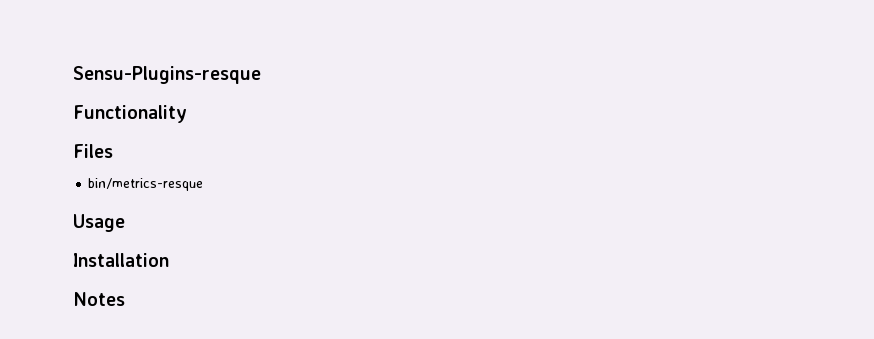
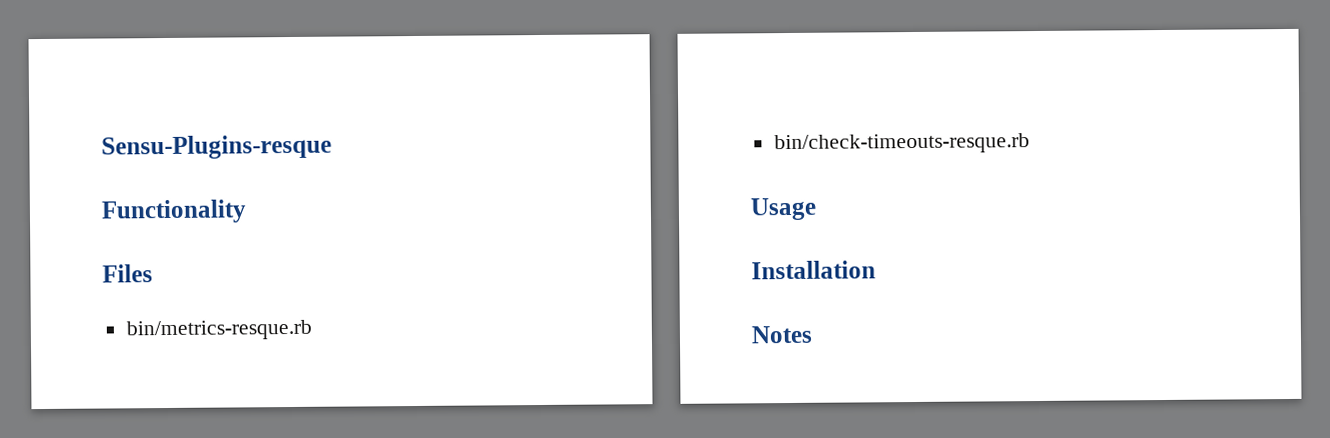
[88,178,204,191] bin/metrics-resque -> [125,319,312,341] [773,133,1030,155] bin/metrics-resque.rb // bin/check-timeouts-resque.rb

